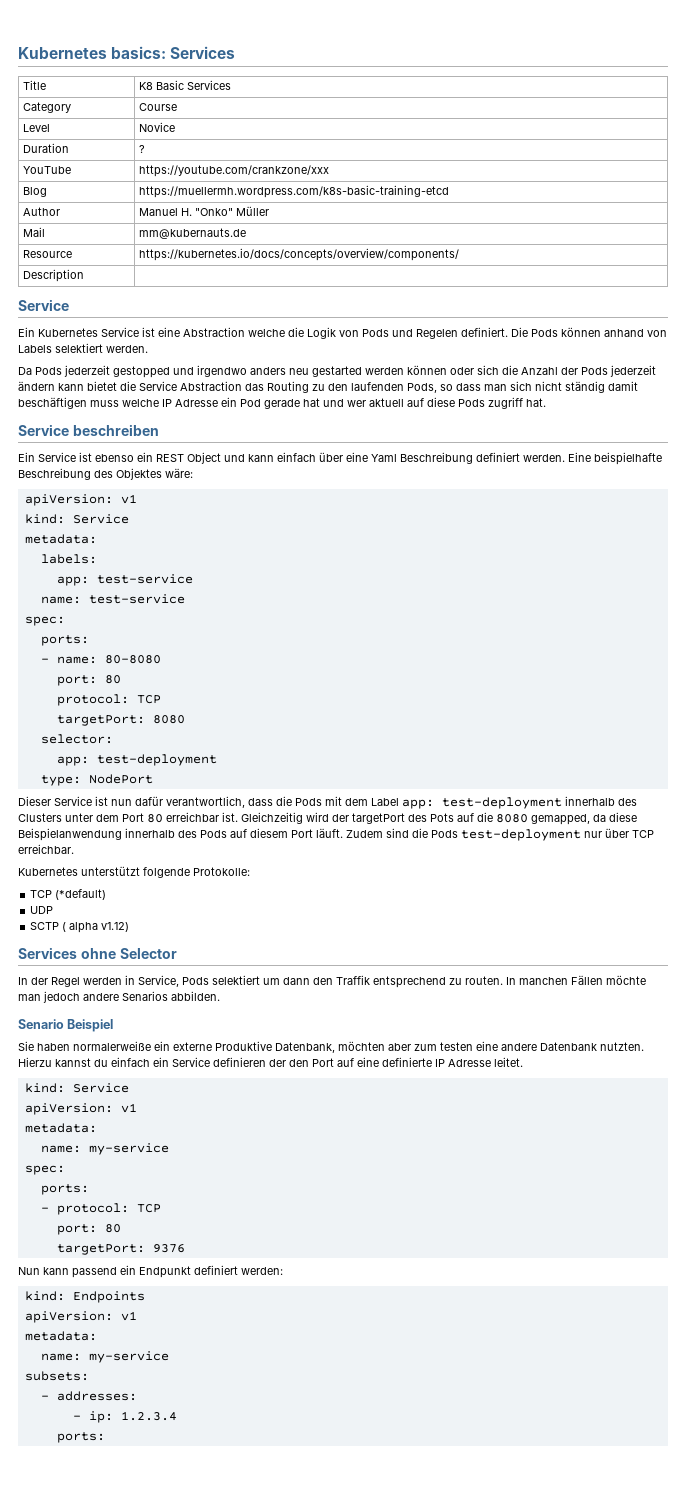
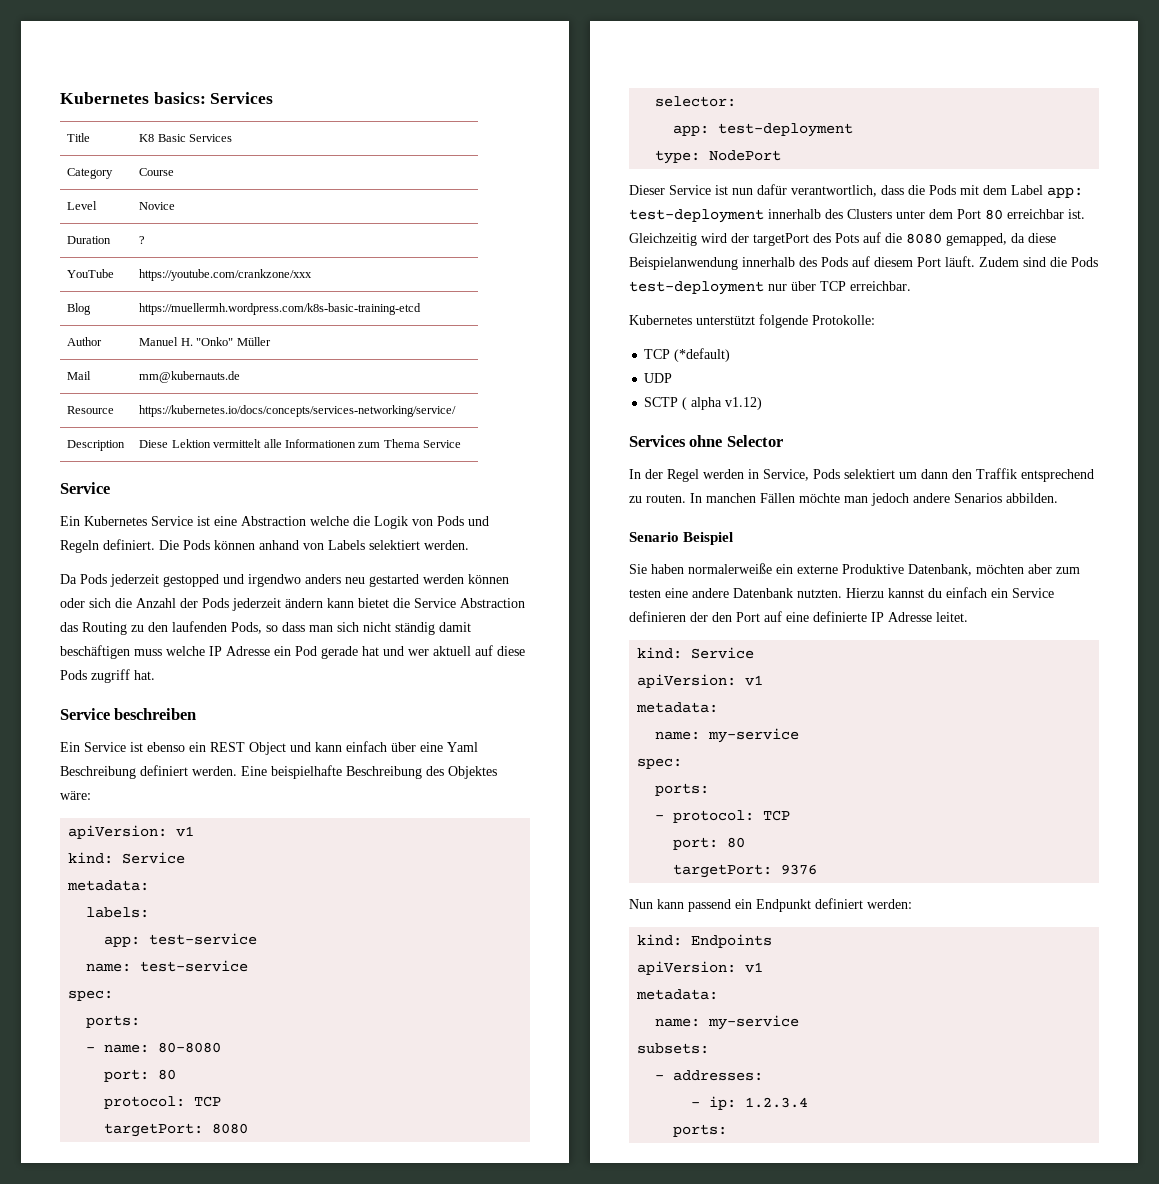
[139,248,460,261] https://kubernetes.io/docs/concepts/overview/components/ -> [139,405,457,417] https://kubernetes.io/docs/concepts/services-networking/service/
(85, 275) none -> [139,439,461,448] Diese Lektion vermittelt alle Informationen zum Thema Service
[416,329,458,339] Regelen -> [60,540,99,553] Regeln

